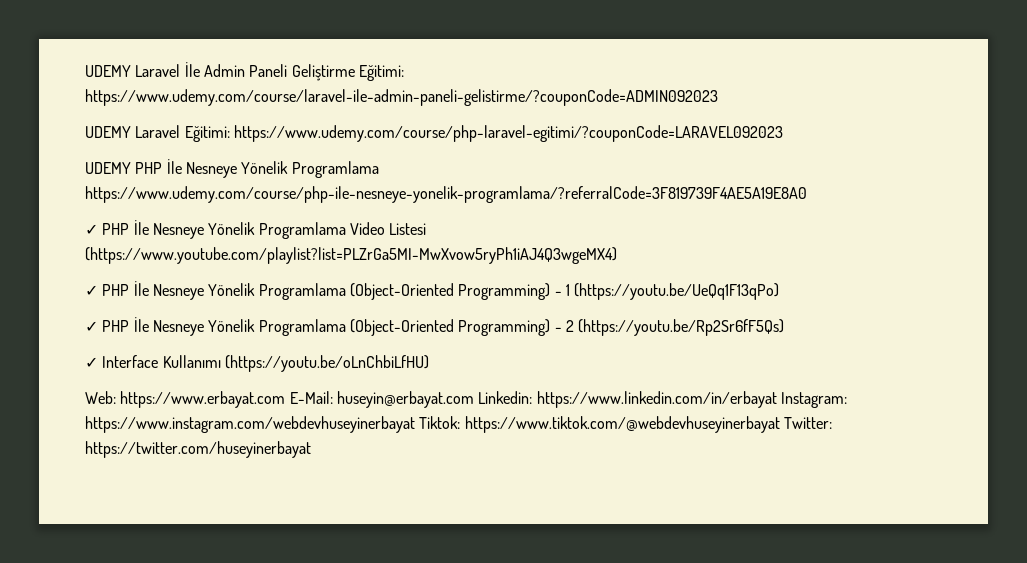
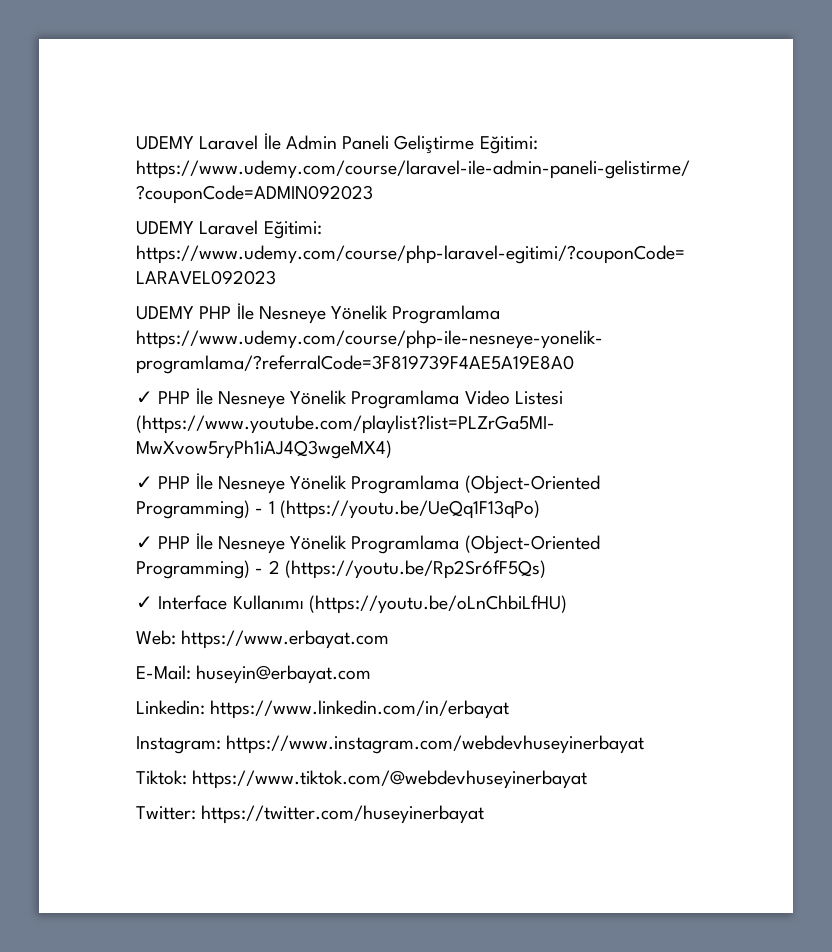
(286, 399) none -> (390, 639) //
(474, 399) none -> (372, 674) //
(777, 399) none -> (510, 709) //
(415, 424) none -> (645, 744) //
(780, 424) none -> (588, 779) //

